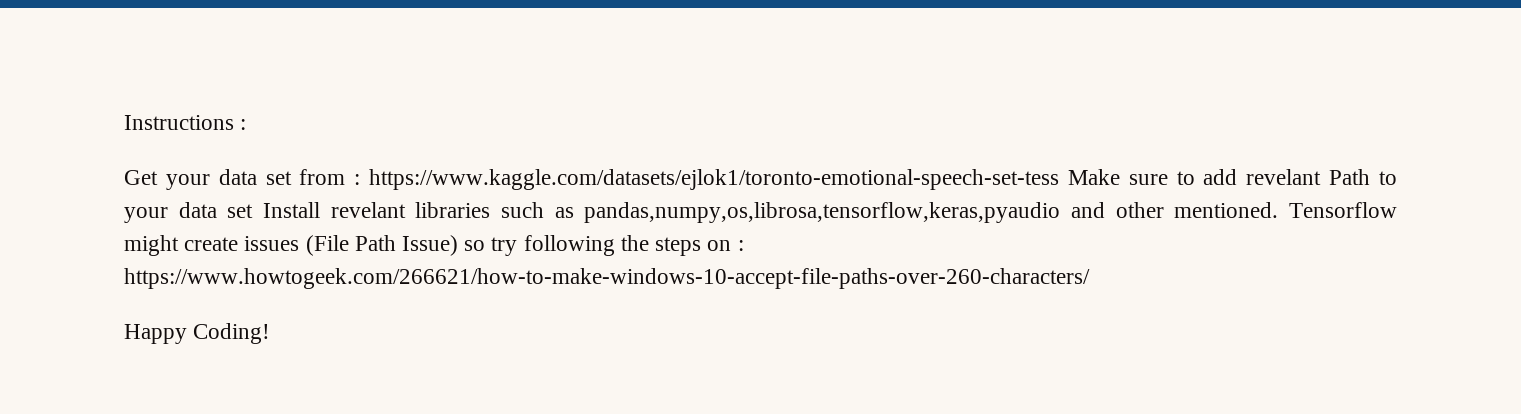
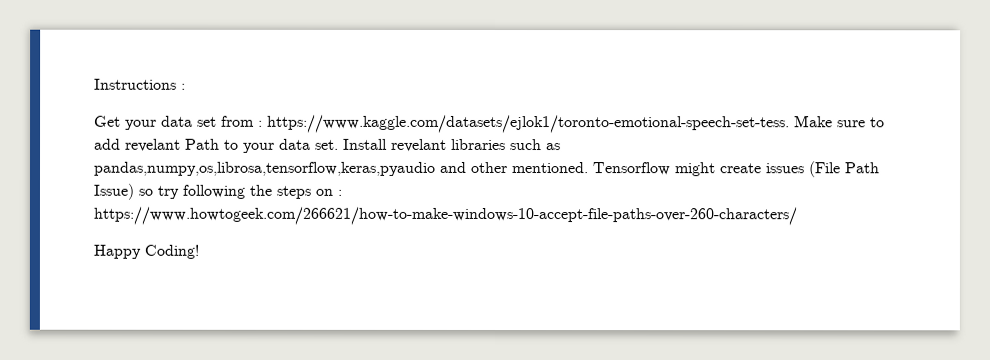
[369,169,1060,190] https://www.kaggle.com/datasets/ejlok1/toronto-emotional-speech-set-tess -> [267,114,790,134] https://www.kaggle.com/datasets/ejlok1/toronto-emotional-speech-set-tess.
[227,204,254,218] set -> [315,139,339,150] set.

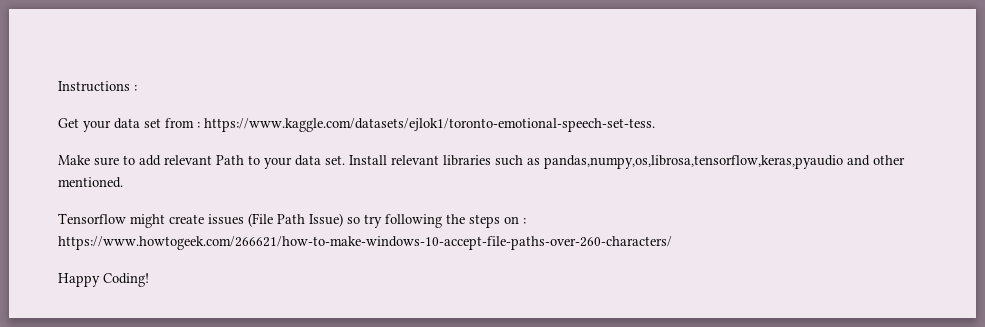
(790, 124) none -> (655, 125) //
[125,138,181,152] revelant -> [164,155,212,165] relevant
[391,138,447,152] revelant -> [391,155,439,165] relevant
(589, 168) none -> (123, 182) //

